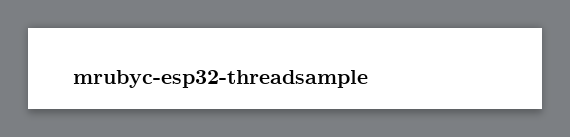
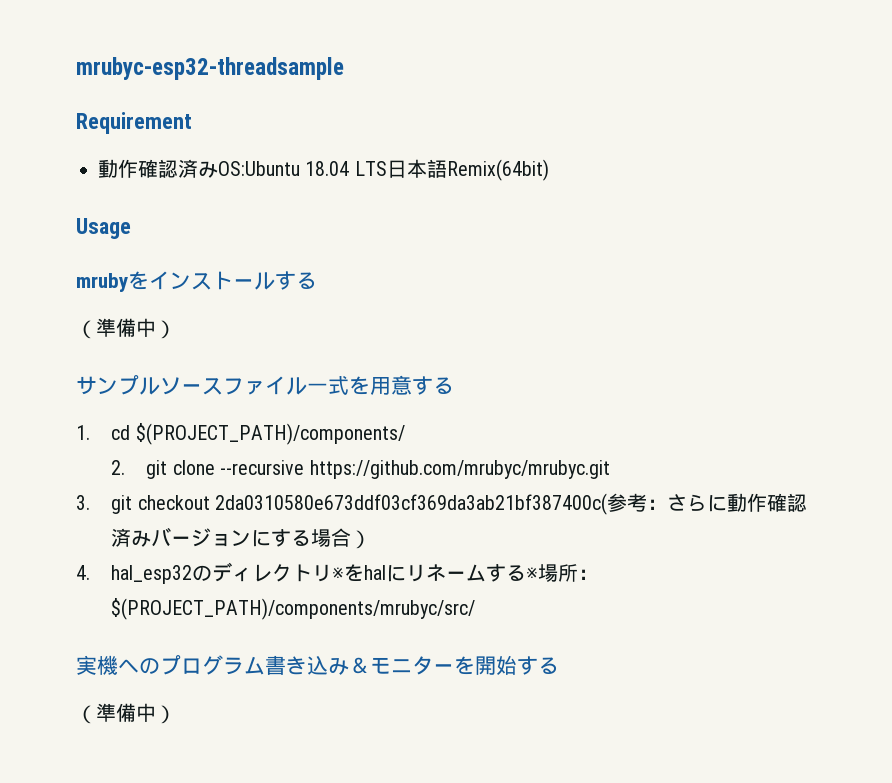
(368, 79) none -> [76,112,192,134] [98,159,549,181] [76,218,131,239] [76,271,317,292] [76,318,176,339] [76,375,454,395] [76,423,405,445] [111,460,610,479] [76,493,807,515] [111,527,372,549] [76,562,599,584] [111,598,476,620] [76,655,559,675] [76,703,176,724] // Requirement // 動作確認済みOS:Ubuntu 18.04 LTS日本語Remix(64bit) // Usage // mrubyをインストールする // （準備中） // サンプルソースファイル一式を用意する // 1. cd $(PROJECT_PATH)/components/ // 2. git clone --recursive https://github.com/mrubyc/mrubyc.git // 3. git checkout 2da0310580e673ddf03cf369da3ab21bf387400c(参考：さらに動作確認済みバージョンにする場合） // 4. hal_esp32のディレクトリ※をhalにリネームする※場所：$(PROJECT_PATH)/components/mrubyc/src/ // 実機へのプログラム書き込み＆モニターを開始する // （準備中）

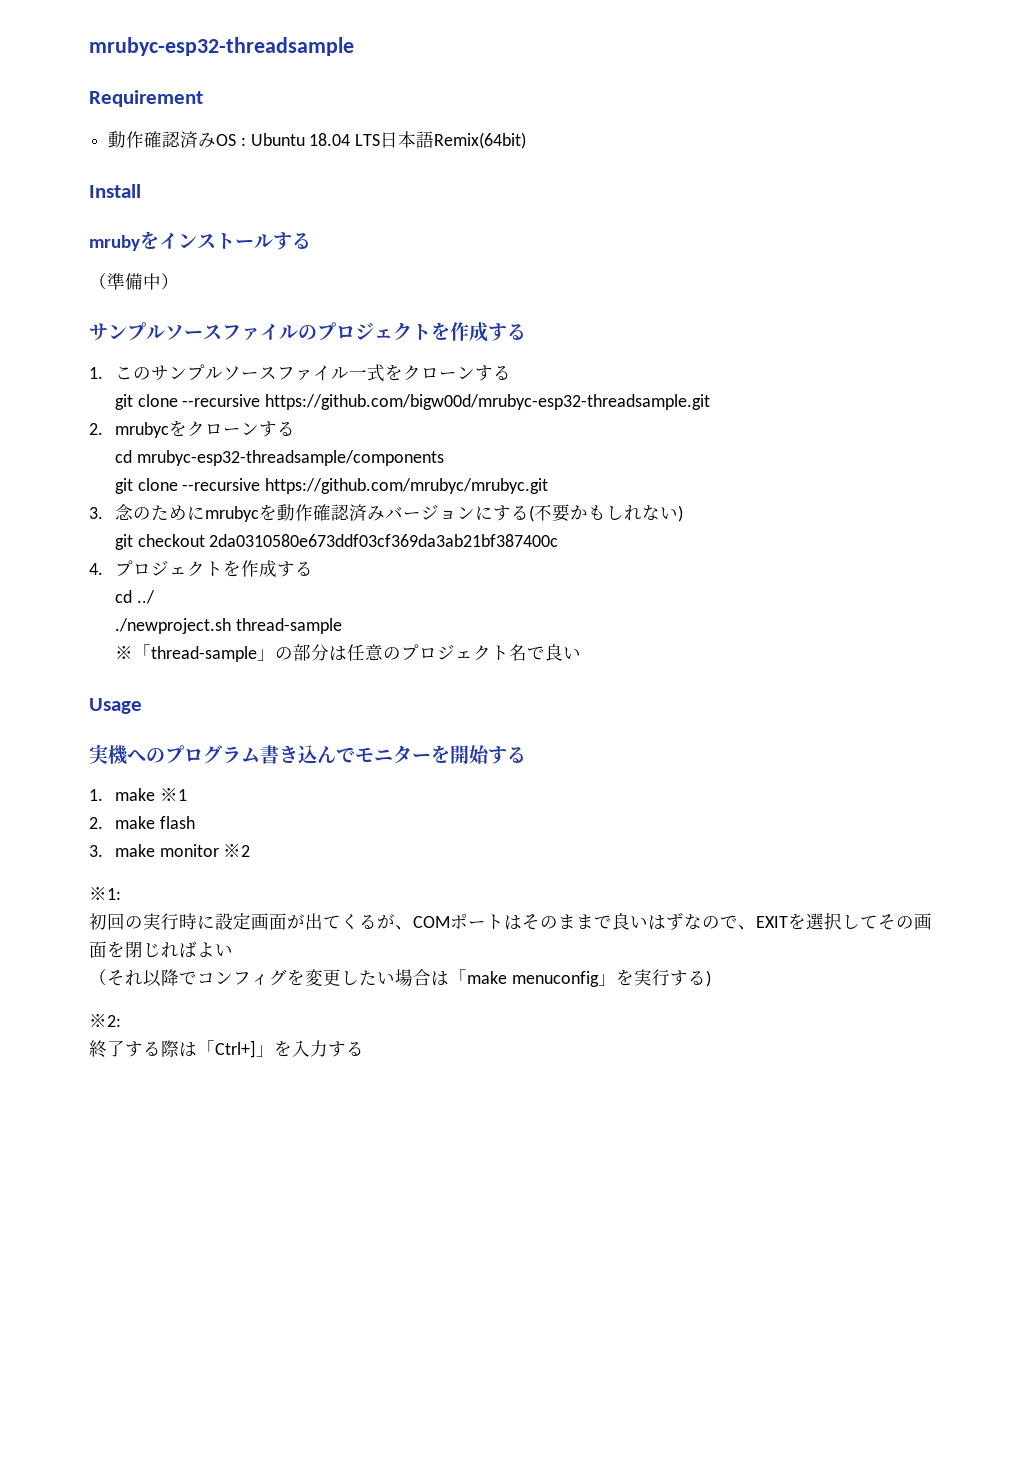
[218,161,300,176] OS:Ubuntu -> [216,133,305,146] OS : Ubuntu
[76,218,131,239] Usage -> [89,184,141,198] Install
[307,375,454,395] [76,423,405,445] [111,460,126,475] 一式を用意する // 1. cd $(PROJECT_PATH)/components/ // 2. -> [298,322,526,342] [89,364,511,382] [114,394,711,410] [89,420,295,438] [114,450,444,466] のプロジェクトを作成する // 1.このサンプルソースファイル一式をクローンする // git clone --recursive https://github.com/bigw00d/mrubyc-esp32-threadsample.git // 2. mrubycをクローンする // cd mrubyc-esp32-threadsample/components //
[111,493,727,515] git checkout 2da0310580e673ddf03cf369da3ab21bf387400c(参考：さらに -> [114,504,277,522] 念のためにmrubycを
[311,528,372,549] [76,562,599,584] [111,598,476,620] 場合） // 4. hal_esp32のディレクトリ※をhalにリネームする※場所：$(PROJECT_PATH)/components/mrubyc/src/ -> [528,504,683,522] [114,534,559,550] [89,560,313,577] [114,590,155,604] [114,618,342,634] [114,644,581,662] [89,698,142,714] (不要かもしれない) // git checkout 2da0310580e673ddf03cf369da3ab21bf387400c // 4.プロジェクトを作成する // cd ../ // ./newproject.sh thread-sample // ※「thread-sample」の部分は任意のプロジェクト名で良い // Usage
[328,657,370,675] み＆ -> [317,746,355,763] んで
[76,703,176,724] （準備中） -> [89,788,187,801] [89,816,195,829] [89,844,251,857] [89,887,121,900] [89,912,932,930] [89,941,233,958] [89,969,711,987] [89,1014,121,1027] [89,1040,364,1058] 1. make ※1 // 2. make flash // 3. make monitor ※2 // ※1: // 初回の実行時に設定画面が出てくるが、COMポートはそのままで良いはずなので、EXITを選択してその画面を閉じればよい // （それ以降でコンフィグを変更したい場合は「make menuconfig」を実行する) // ※2: // 終了する際は「Ctrl+]」を入力する

